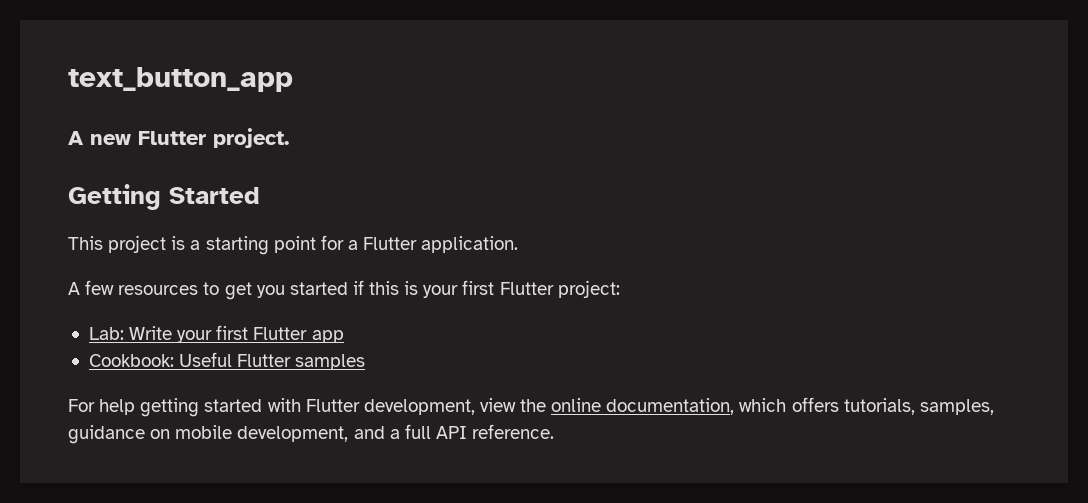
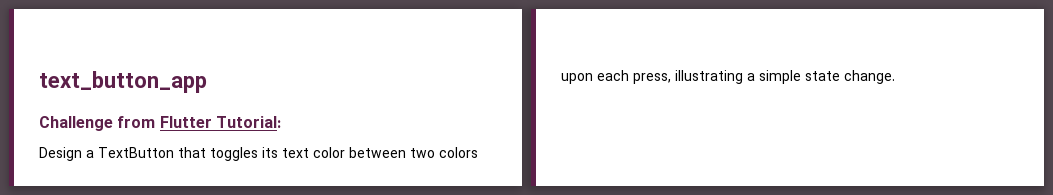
[68,128,289,148] [68,184,260,210] [68,235,519,255] [68,280,620,300] [88,325,344,343] [88,352,366,370] [68,397,994,417] [68,424,555,444] A new Flutter project. // Getting Started // This project is a starting point for a Flutter application. // A few resources to get you started if this is your first Flutter project: // Lab: Write your first Flutter app // Cookbook: Useful Flutter samples // For help getting started with Flutter development, view the online documentation, which offers tutorials, samples, guidance on mobile development, and a full API reference. -> [39,116,281,131] [39,147,478,161] [561,70,895,84] Challenge from Flutter Tutorial: // Design a TextButton that toggles its text color between two colors upon each press, illustrating a simple state change.

